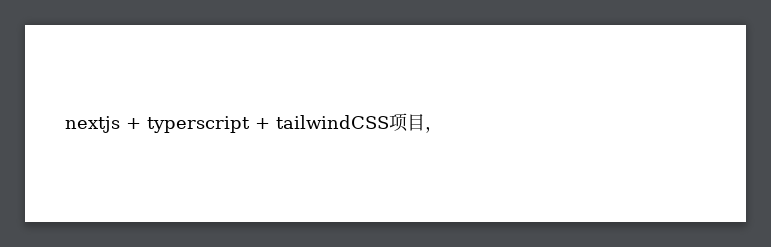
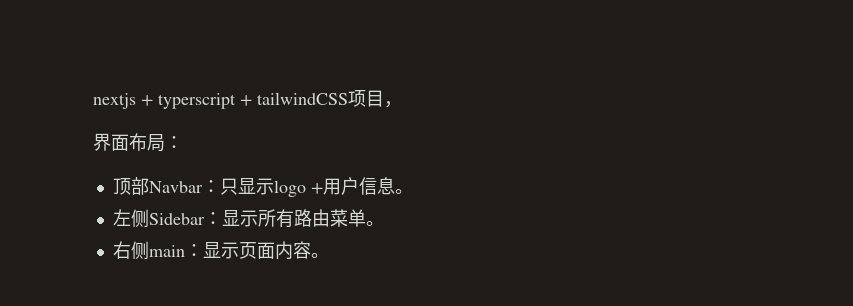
(443, 129) none -> [93,133,183,152] [112,177,413,197] [112,209,384,228] [112,241,329,260] // 界面布局： // 顶部Navbar：只显示logo +用户信息。 // 左侧Sidebar：显示所有路由菜单。 // 右侧main：显示页面内容。

